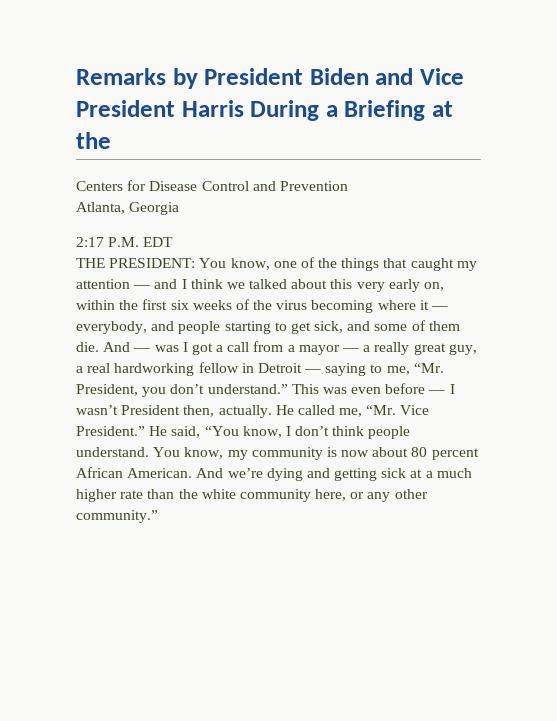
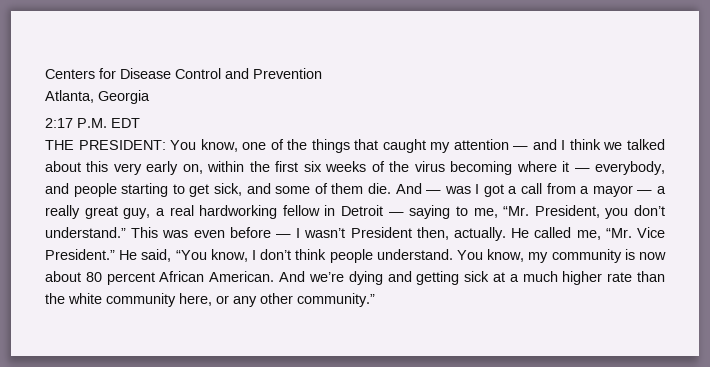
[76,68,465,89] [76,100,454,121] [76,132,111,149] Remarks by President Biden and Vice President Harris During a Briefing at the // -> (45, 74) none

